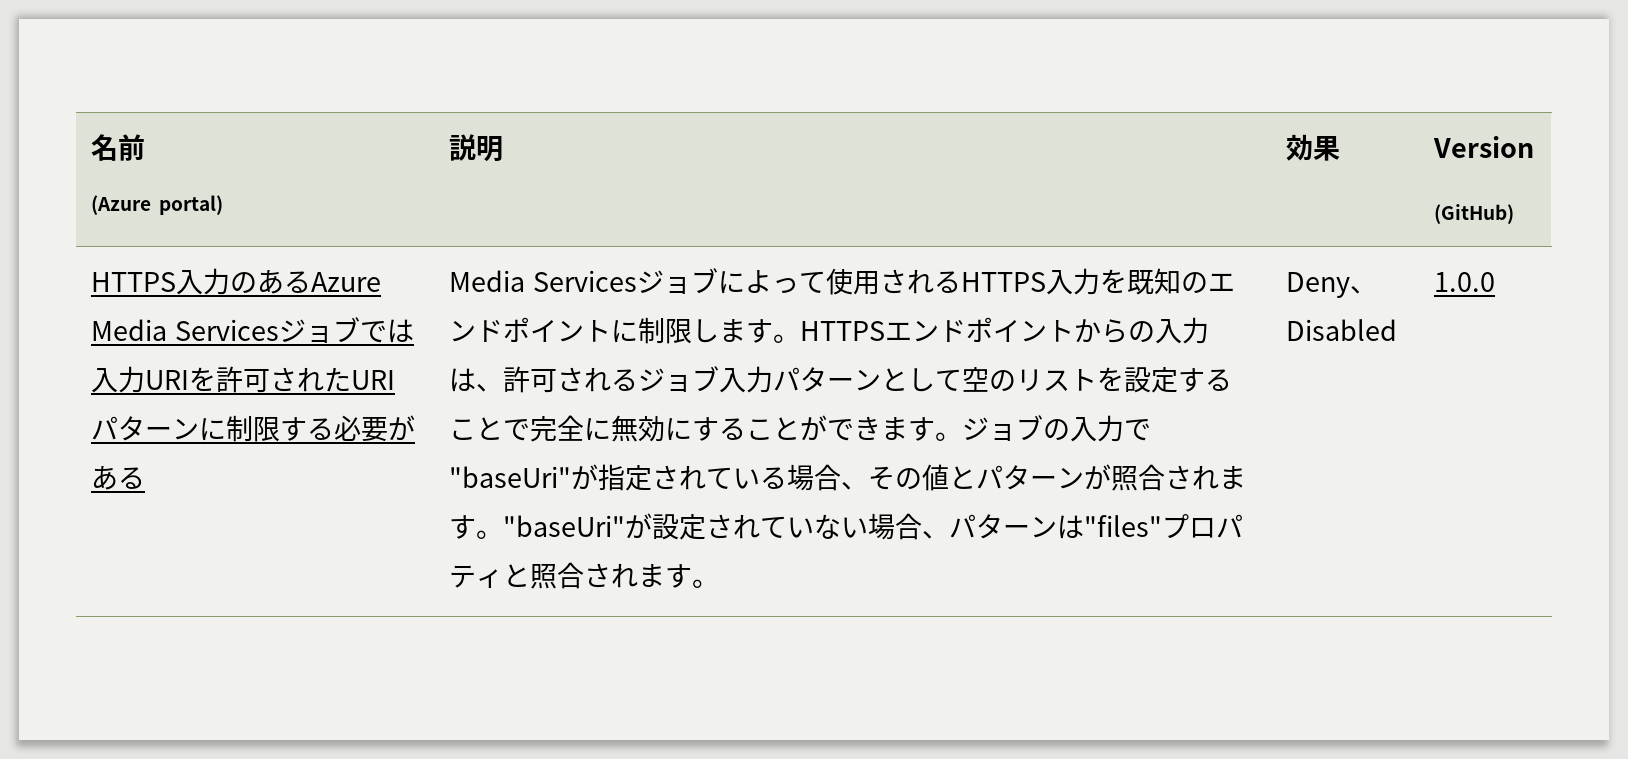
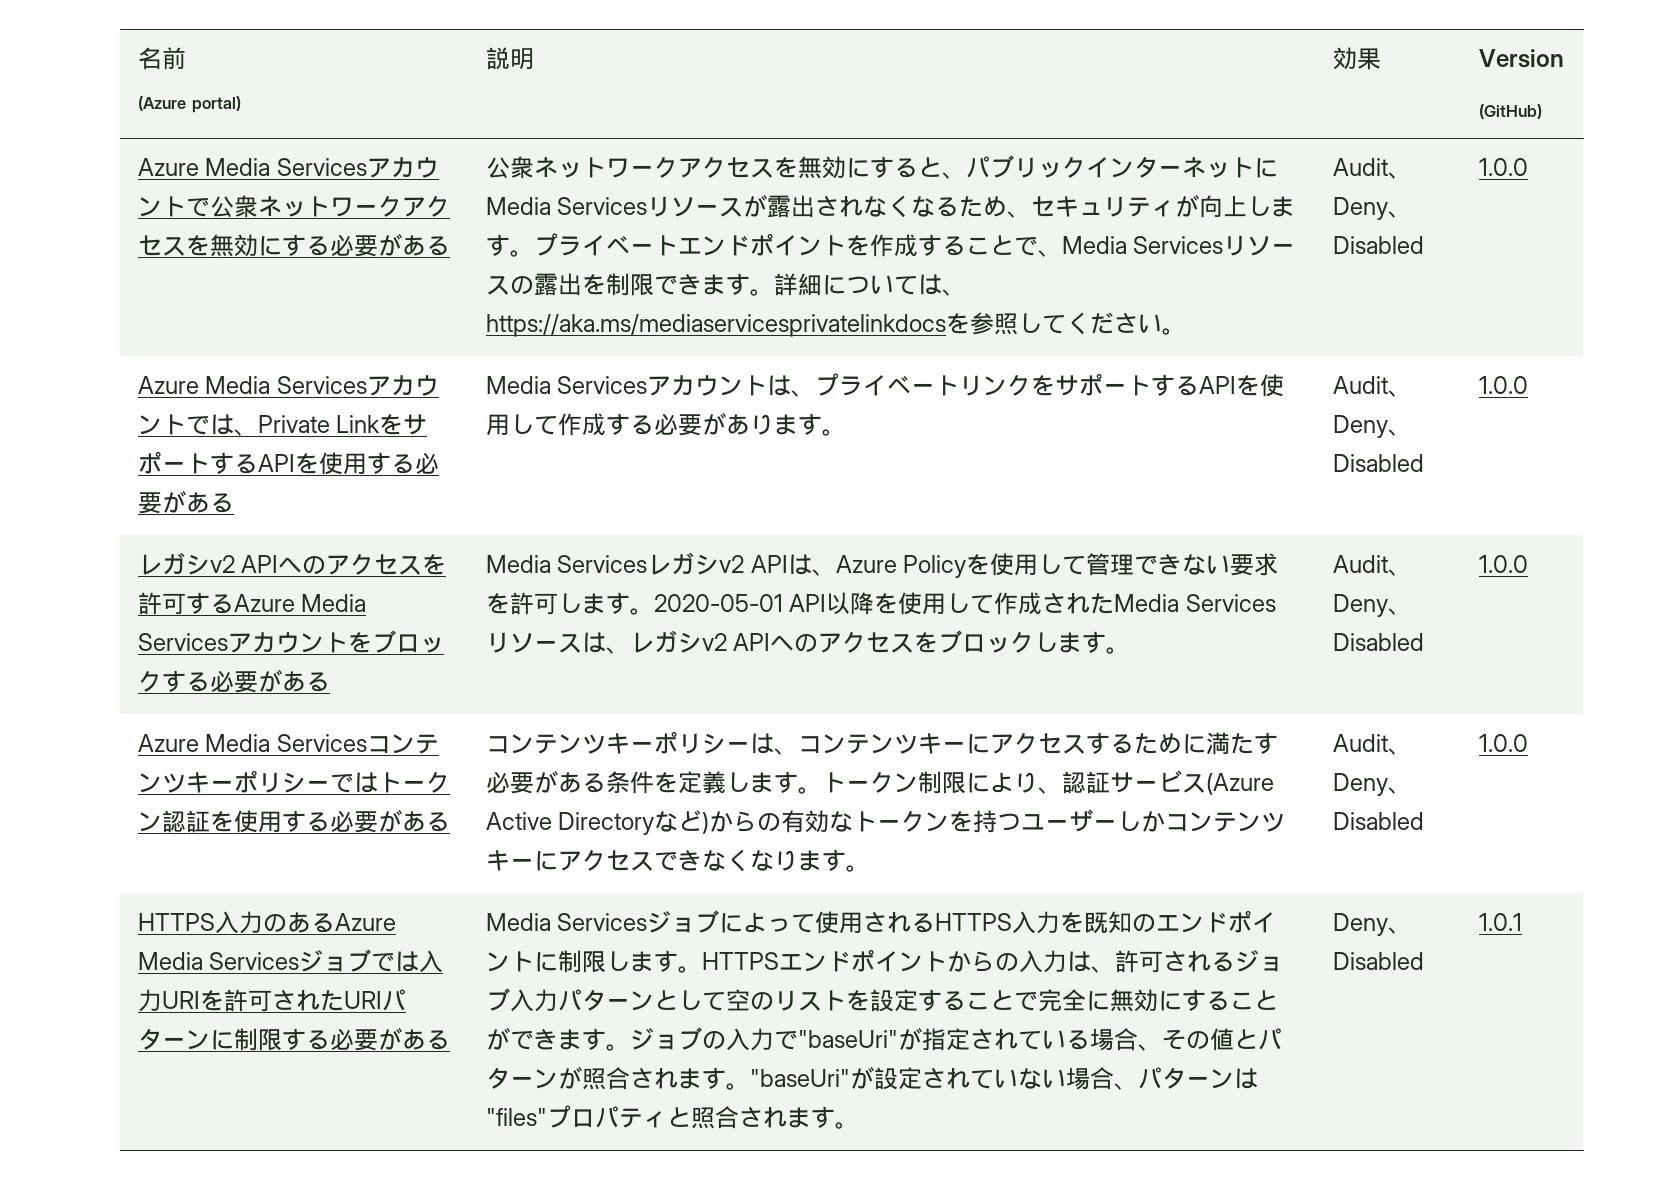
(1515, 214) none -> [137,157,439,178] [137,195,450,218] [137,233,450,257] [485,155,1278,179] [485,194,1296,218] [485,233,1296,257] [485,273,966,296] [485,312,1186,337] [1332,158,1412,179] [1332,197,1412,220] [1332,236,1424,254] [1478,158,1528,176] [137,375,439,396] [137,414,428,436] [137,451,439,475] [137,490,234,514] [485,373,1285,397] [485,412,846,436] [1332,376,1412,397] [1332,415,1412,438] [1332,454,1424,472] [1478,376,1528,394] [137,552,447,575] [137,592,367,615] [137,630,444,653] [137,669,330,693] [485,552,1279,578] [485,592,1276,615] [485,630,1131,654] [1332,555,1412,576] [1332,594,1412,617] [1332,633,1424,651] [1478,555,1528,573] [137,734,439,754] [137,770,450,793] [137,809,450,833] [485,731,1278,755] [485,770,1274,795] [485,809,1286,835] [485,849,870,872] [1332,734,1412,755] [1332,773,1412,796] [1332,812,1424,830] [1478,734,1528,752] // Azure Media Servicesアカウントで公衆ネットワークアクセスを無効にする必要がある | 公衆ネットワークアクセスを無効にすると、パブリックインターネットにMedia Servicesリソースが露出されなくなるため、セキュリティが向上します。プライベートエンドポイントを作成することで、Media Servicesリソースの露出を制限できます。詳細については、https://aka.ms/mediaservicesprivatelinkdocsを参照してください。 | Audit、Deny、Disabled | 1.0.0 // Azure Media Servicesアカウントでは、Private LinkをサポートするAPIを使用する必要がある | Media Servicesアカウントは、プライベートリンクをサポートするAPIを使用して作成する必要があります。 | Audit、Deny、Disabled | 1.0.0 // レガシv2 APIへのアクセスを許可するAzure Media Servicesアカウントをブロックする必要がある | Media Servicesレガシv2 APIは、Azure Policyを使用して管理できない要求を許可します。2020-05-01 API以降を使用して作成されたMedia Servicesリソースは、レガシv2 APIへのアクセスをブロックします。 | Audit、Deny、Disabled | 1.0.0 // Azure Media Servicesコンテンツキーポリシーではトークン認証を使用する必要がある | コンテンツキーポリシーは、コンテンツキーにアクセスするために満たす必要がある条件を定義します。トークン制限により、認証サービス(Azure Active Directoryなど)からの有効なトークンを持つユーザーしかコンテンツキーにアクセスできなくなります。 | Audit、Deny、Disabled | 1.0.0
[1434,272,1496,292] 1.0.0 -> [1478,913,1522,931] 1.0.1

